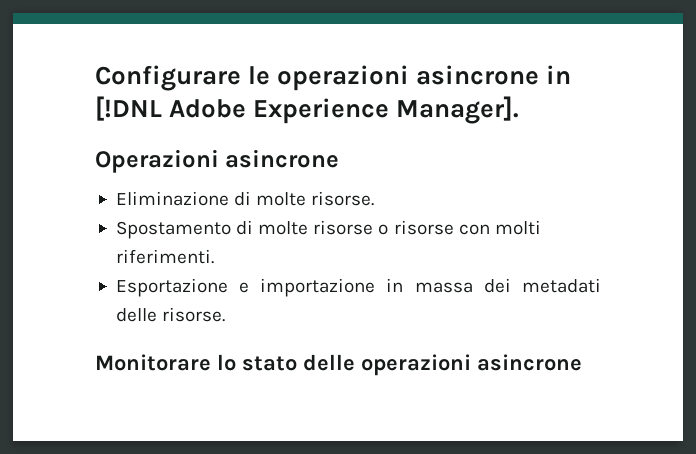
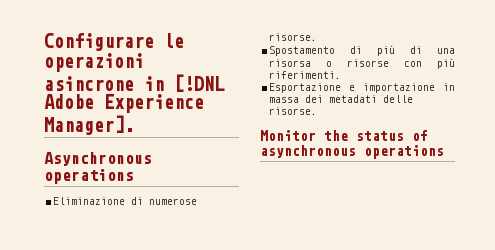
[95,149,340,173] Operazioni asincrone -> [44,152,152,166] [44,169,134,184] Asynchronous operations
[256,192,307,206] molte -> [149,198,198,205] numerose
[258,220,374,235] molte risorse -> [377,45,455,56] [269,59,312,67] più di una risorsa
[494,220,541,235] molti -> [437,58,455,69] più
[95,354,582,376] Monitorare lo stato delle operazioni asincrone -> [260,130,428,141] [260,145,444,159] Monitor the status of asynchronous operations

